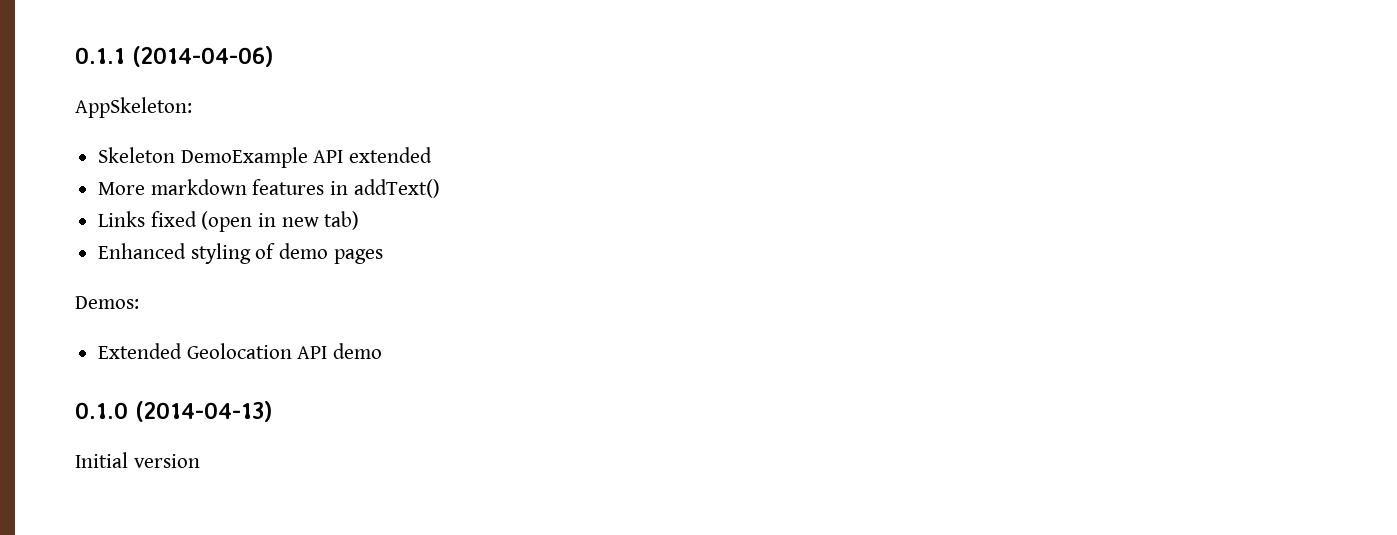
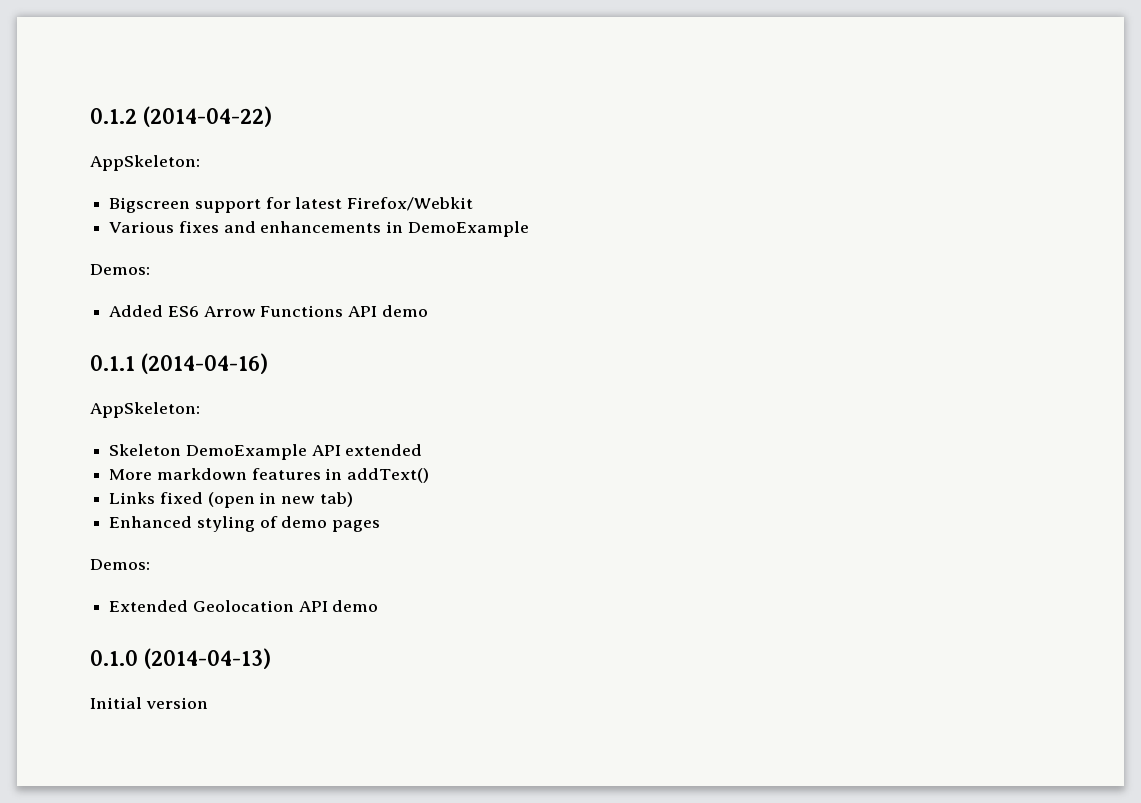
[75,46,274,67] 0.1.1 (2014-04-06) -> [90,106,272,127] [90,155,200,171] [109,197,474,213] [109,221,529,237] [90,264,150,275] [109,305,428,317] [90,353,268,374] 0.1.2 (2014-04-22) // AppSkeleton: // Bigscreen support for latest Firefox/Webkit // Various fixes and enhancements in DemoExample // Demos: // Added ES6 Arrow Functions API demo // 0.1.1 (2014-04-16)

